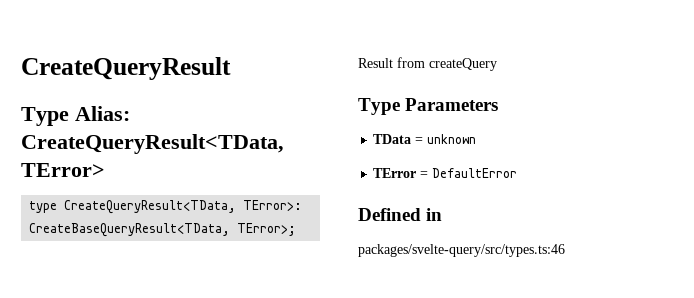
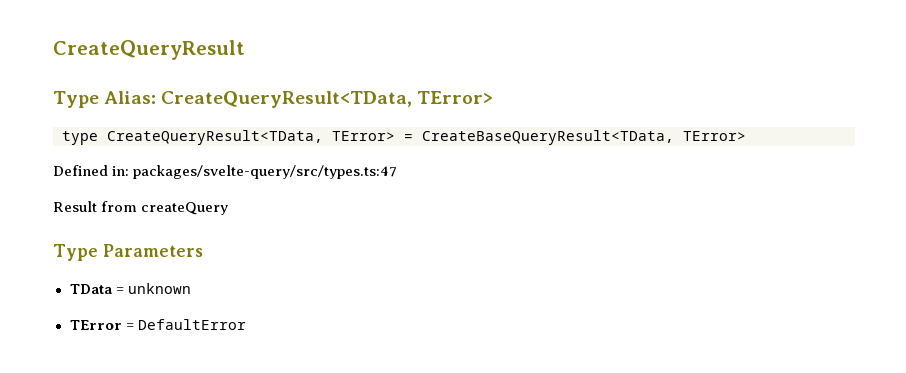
[243,200,303,211] [29,223,297,237] TError>: CreateBaseQueryResult<TData, TError>; -> [332,130,746,145] [53,165,398,179] TError> = CreateBaseQueryResult<TData, TError> // Defined in: packages/svelte-query/src/types.ts:47
[358,208,443,221] [358,244,565,257] // Defined in // packages/svelte-query/src/types.ts:46 -> (246, 324) none

